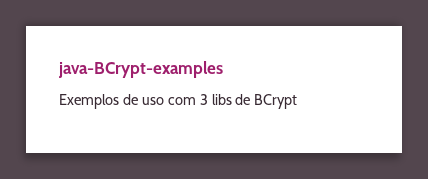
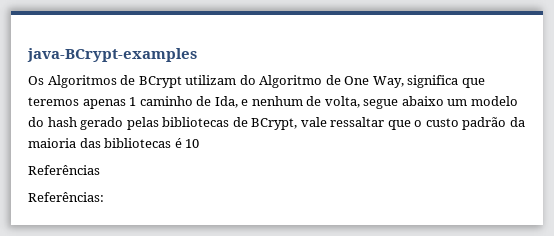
[59,94,298,109] Exemplos de uso com 3 libs de BCrypt -> [28,75,485,88] [28,96,518,109] [28,117,525,130] [28,138,200,148] [28,165,100,175] [28,192,104,202] Os Algoritmos de BCrypt utilizam do Algoritmo de One Way, significa que teremos apenas 1 caminho de Ida, e nenhum de volta, segue abaixo um modelo do hash gerado pelas bibliotecas de BCrypt, vale ressaltar que o custo padrão da maioria das bibliotecas é 10 // Referências // Referências:

